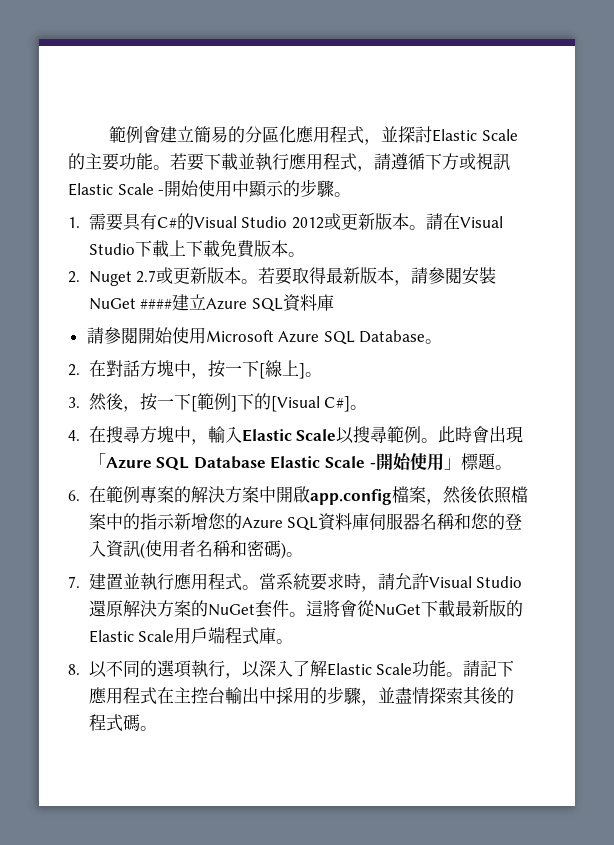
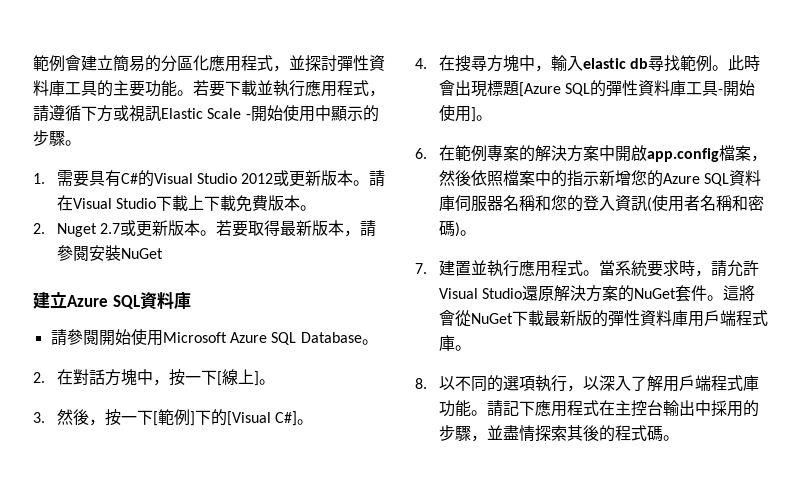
[432,129,518,142] Elastic Scale -> [337,55,385,72] [33,80,97,96] 彈性資料庫工具
[140,298,173,309] #### -> (163, 253) //
[241,426,388,444] Elastic Scale以搜尋 -> [582,55,681,71] elastic db尋找
[88,453,496,471] 「Azure SQL Database Elastic Scale -開始使用」標題 -> [486,80,756,97] [438,105,476,122] 標題[Azure SQL的彈性資料庫工具-開始使用]
[88,630,175,643] Elastic Scale -> [607,310,688,327] 彈性資料庫
[326,663,413,676] Elastic Scale -> [662,375,759,392] 用戶端程式庫

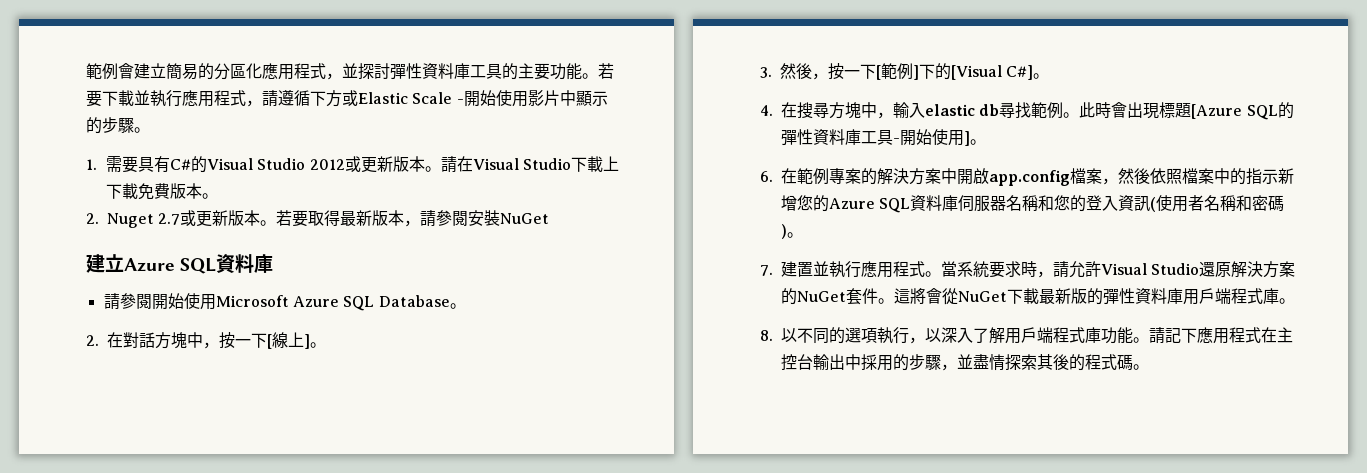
[129,105,161,122] 視訊 -> (358, 98) none
(315, 114) none -> [527,90,560,106] 影片

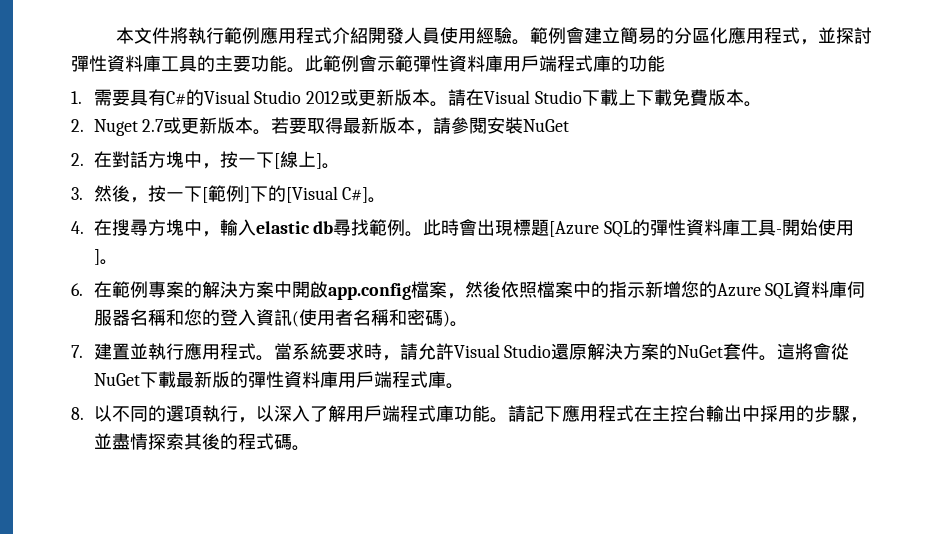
(86, 71) none -> [115,27,530,45] 本文件將執行範例應用程式介紹開發人員使用經驗。
[598,63,614,79] [86,90,608,107] [86,117,150,134] 若要下載並執行應用程式，請遵循下方或Elastic Scale -開始使用影片中顯示的步驟。 -> [305,55,665,72] 此範例會示範彈性資料庫用戶端程式庫的功能
[86,254,274,274] [103,293,466,311] // 建立Azure SQL資料庫 // 請參閱開始使用Microsoft Azure SQL Database。 -> (570, 125) none

